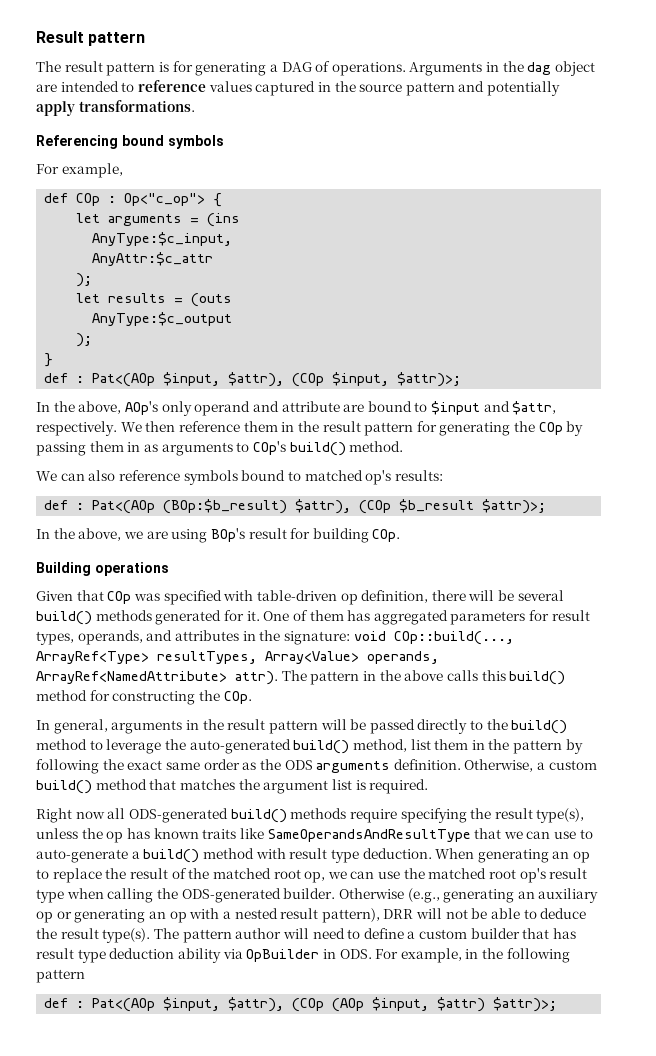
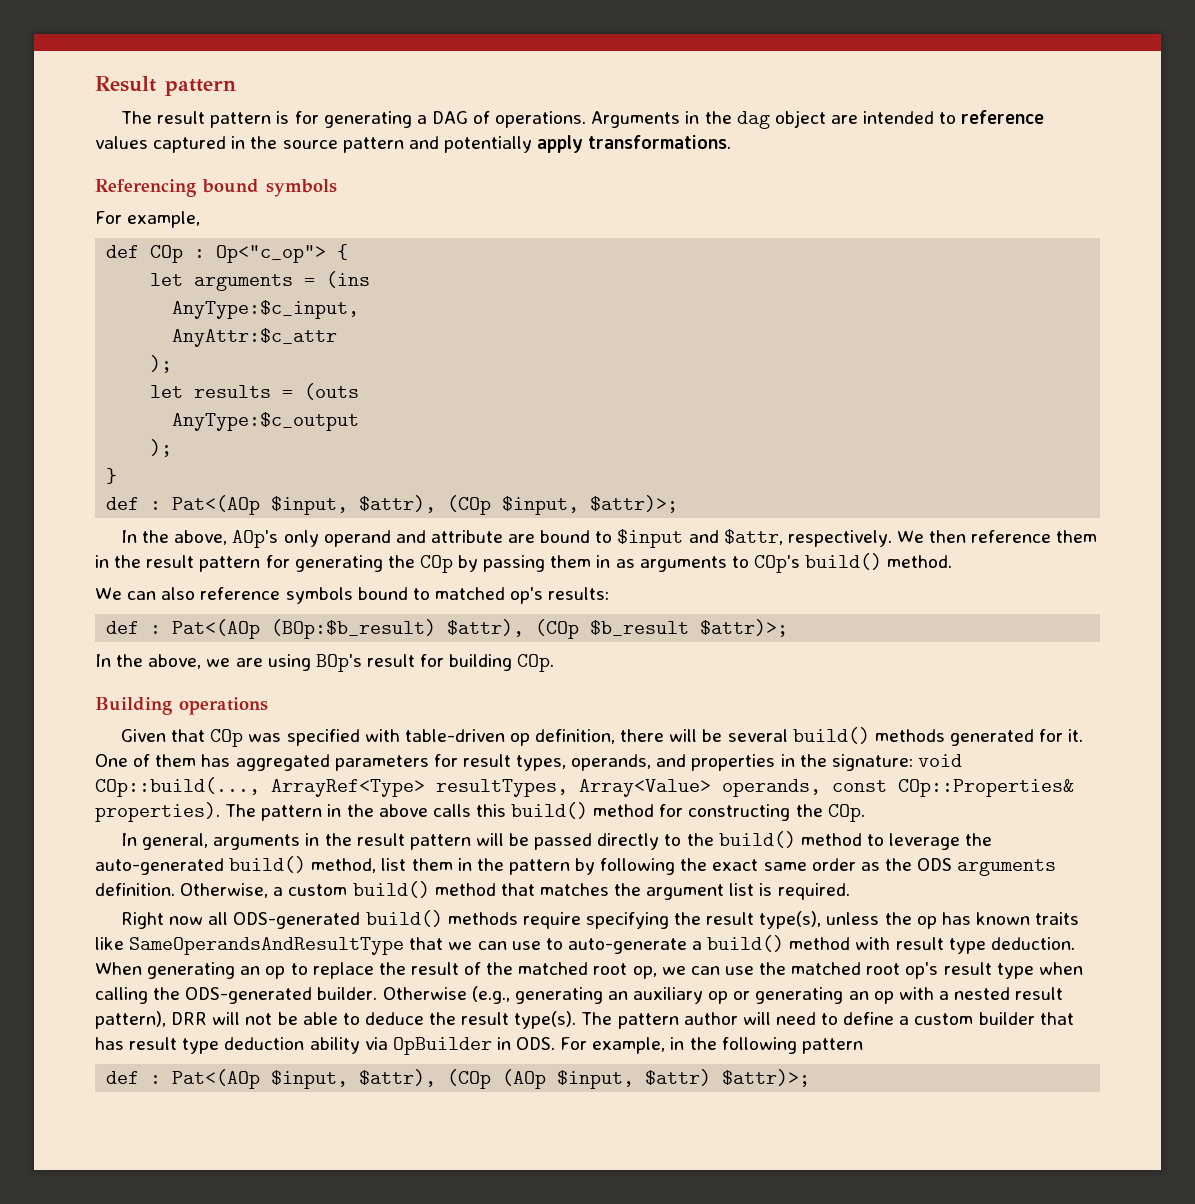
[174,630,239,641] attributes -> [691,754,776,771] properties
[36,671,278,685] ArrayRef<NamedAttribute> attr). -> [832,779,1074,797] [95,802,220,822] const COp::Properties& properties).

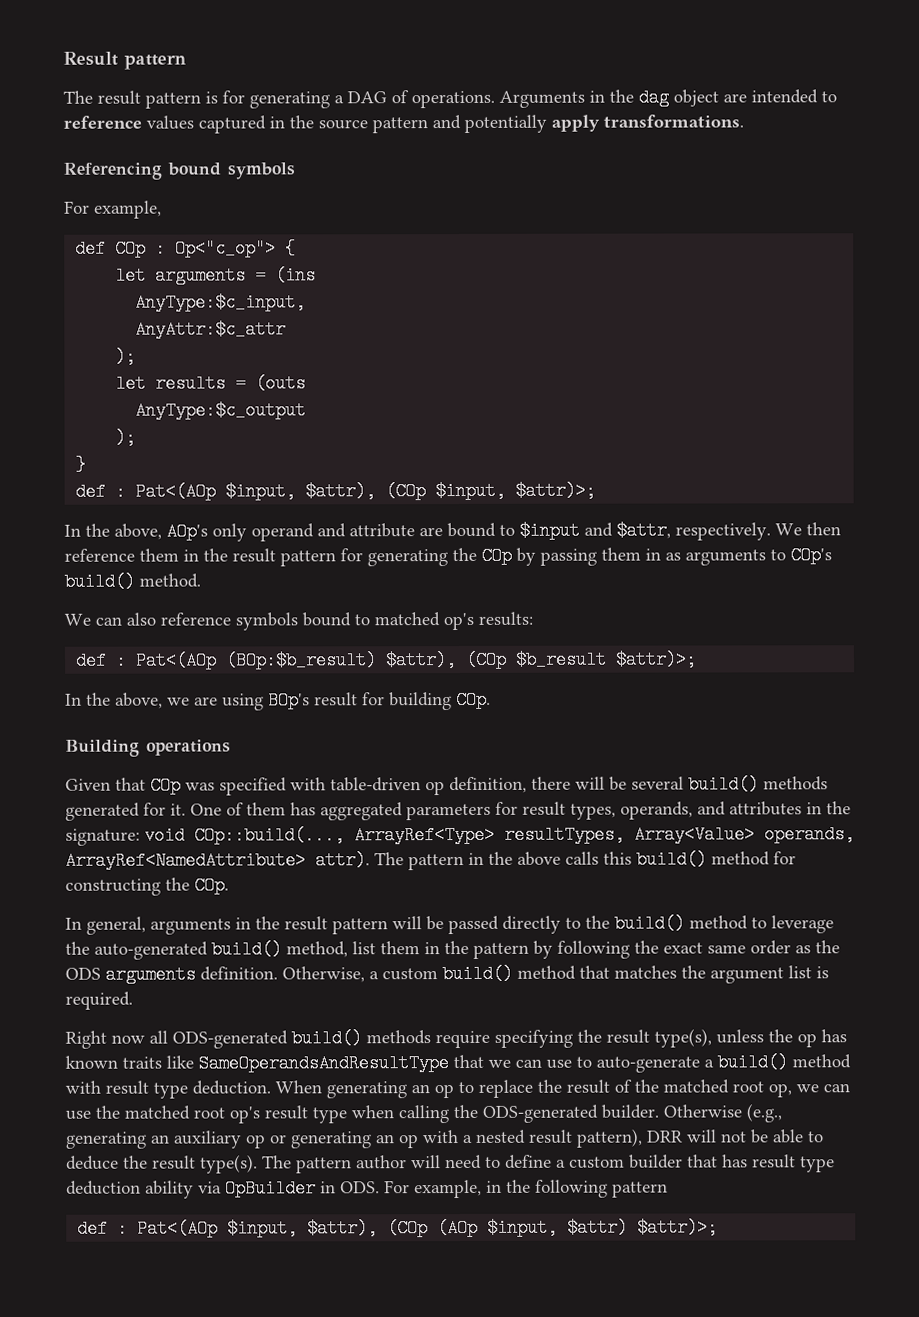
[691,754,776,771] properties -> [729,801,802,816] attributes
[832,779,1074,797] [95,802,220,822] const COp::Properties& properties). -> [65,851,370,870] ArrayRef<NamedAttribute> attr).

